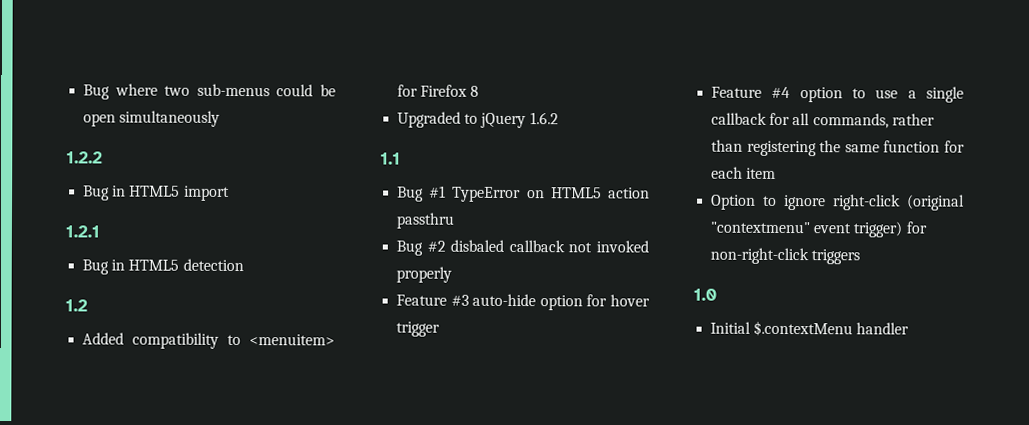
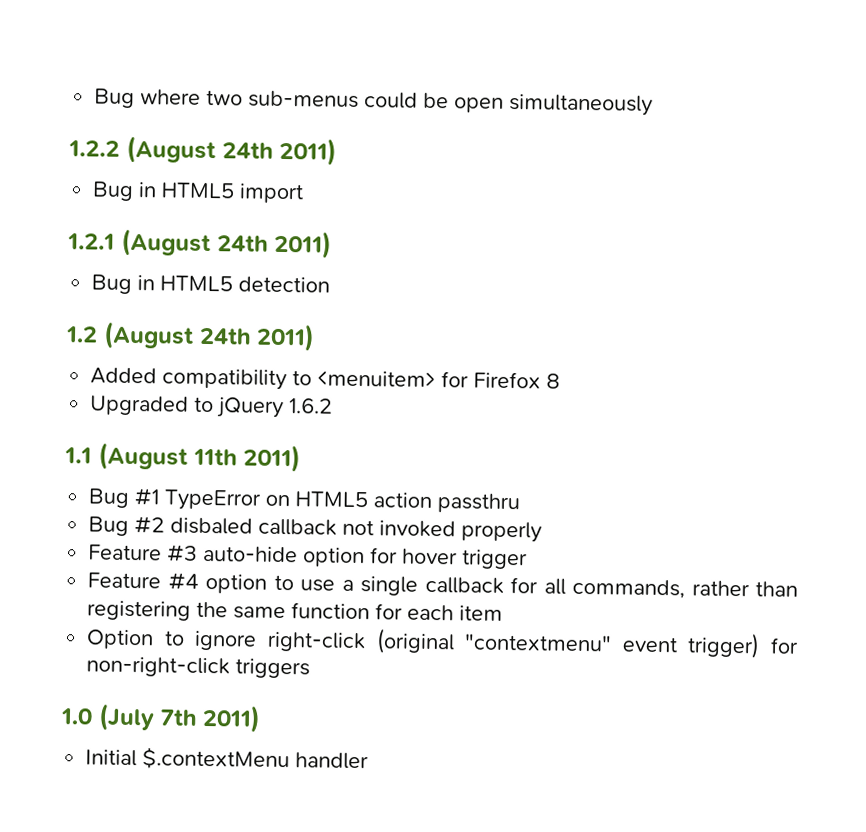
(103, 157) none -> [126,135,337,166] (August 24th 2011)
(100, 231) none -> [121,228,332,259] (August 24th 2011)
(88, 305) none -> [103,321,315,352] (August 24th 2011)
(401, 158) none -> [98,442,301,473] (August 11th 2011)
(717, 294) none -> [98,703,261,733] (July 7th 2011)

